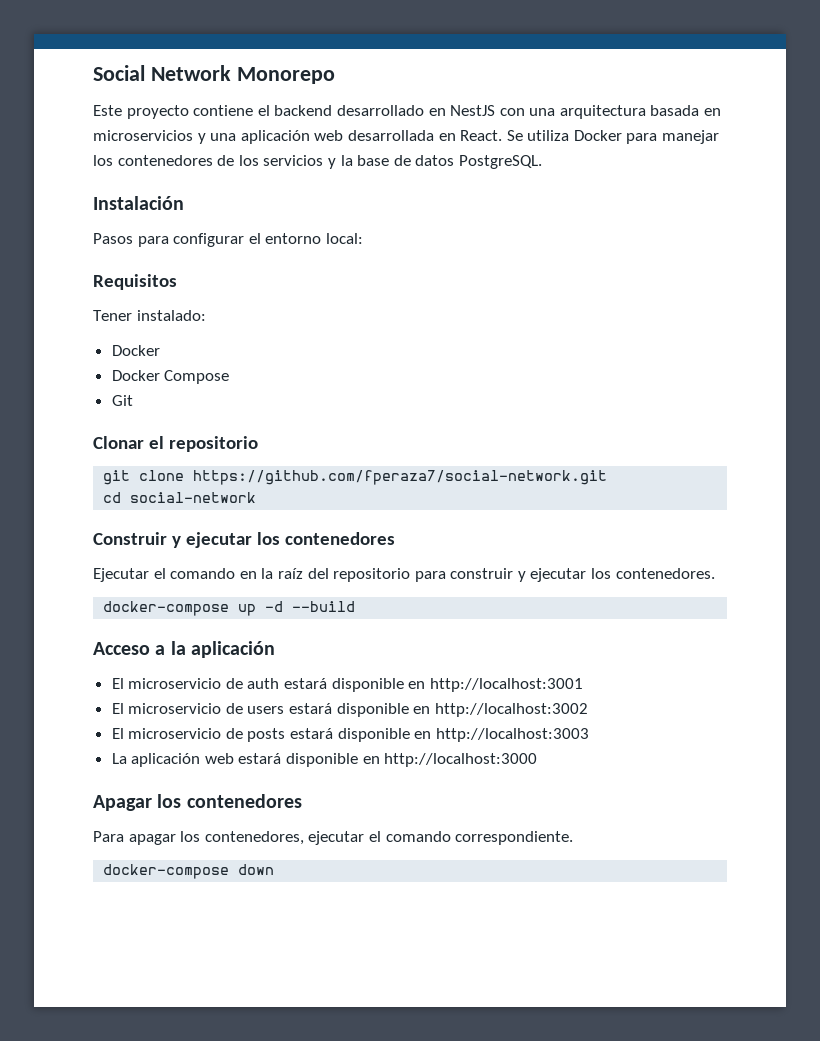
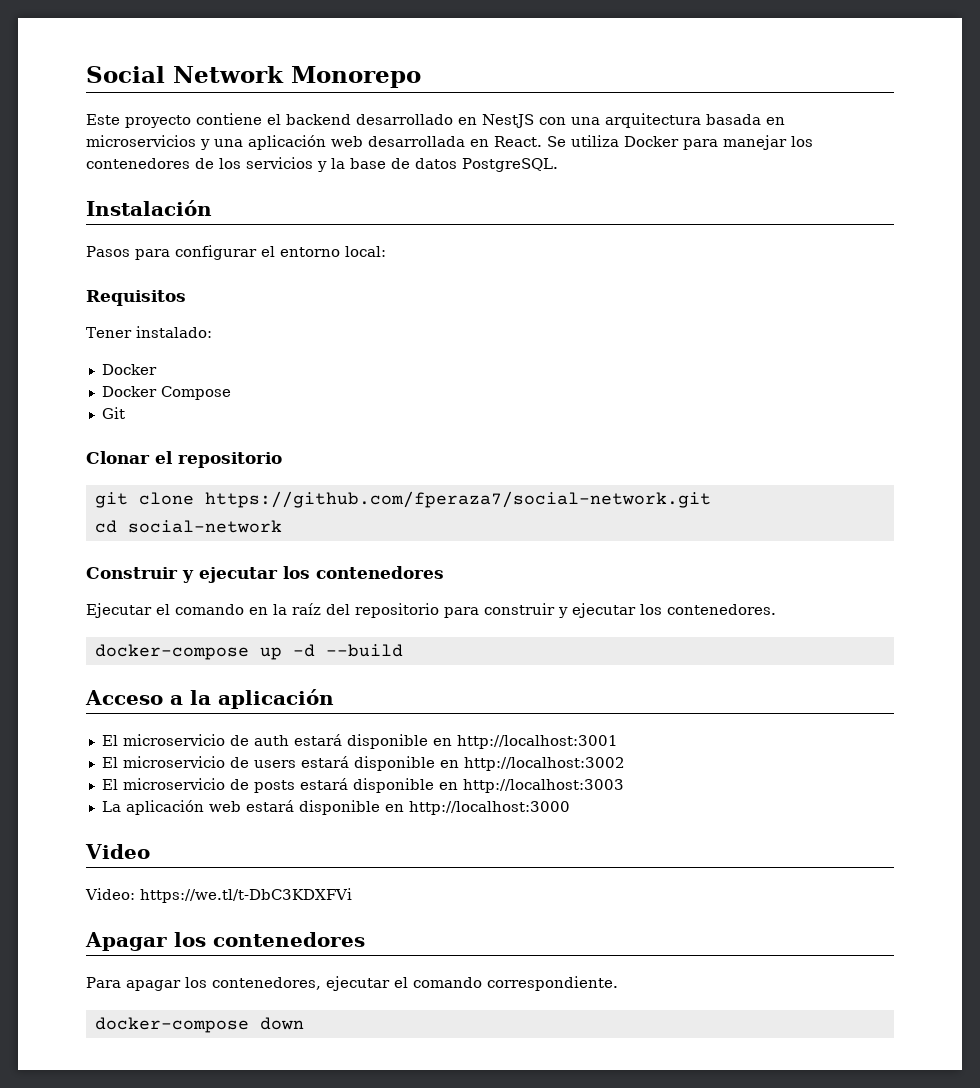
(538, 760) none -> [85,844,150,859] [85,888,352,903] // Video // Video: https://we.tl/t-DbC3KDXFVi

